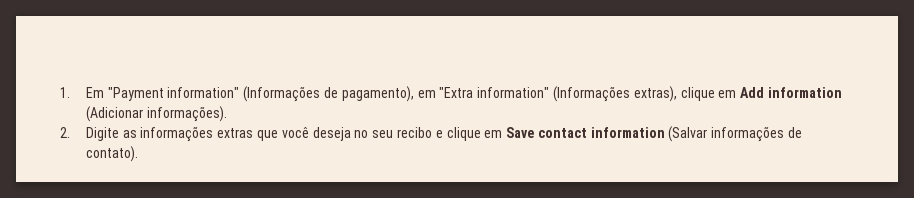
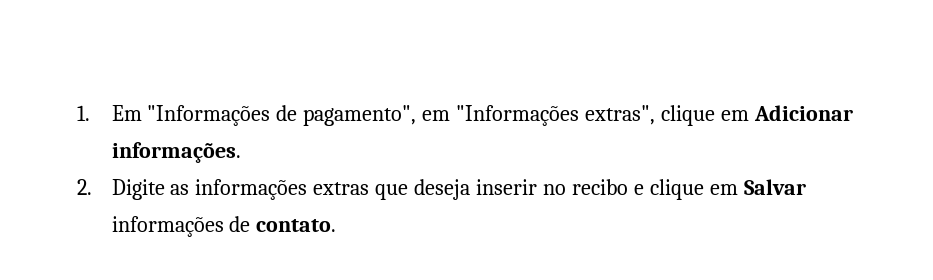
[107,86,842,102] [85,106,227,122] "Payment information" (Informações de pagamento), em "Extra information" (Informações extras), clique em Add information (Adicionar informações). -> [147,105,853,126] [111,142,241,163] "Informações de pagamento", em "Informações extras", clique em Adicionar informações.
[281,126,708,142] você deseja no seu recibo e clique em Save contact information (Salvar -> [414,179,806,200] deseja inserir no recibo e clique em Salvar
[85,146,138,162] contato). -> [256,219,337,232] contato.

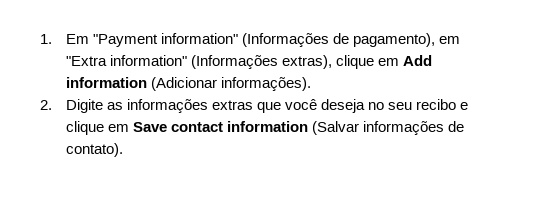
[147,105,853,126] [111,142,241,163] "Informações de pagamento", em "Informações extras", clique em Adicionar informações. -> [92,33,460,47] [65,55,432,69] [65,77,311,91] "Payment information" (Informações de pagamento), em "Extra information" (Informações extras), clique em Add information (Adicionar informações).
[414,179,806,200] deseja inserir no recibo e clique em Salvar -> [284,99,469,113] [65,121,359,135] você deseja no seu recibo e clique em Save contact information (Salvar
[256,219,337,232] contato. -> [65,143,123,157] contato).

